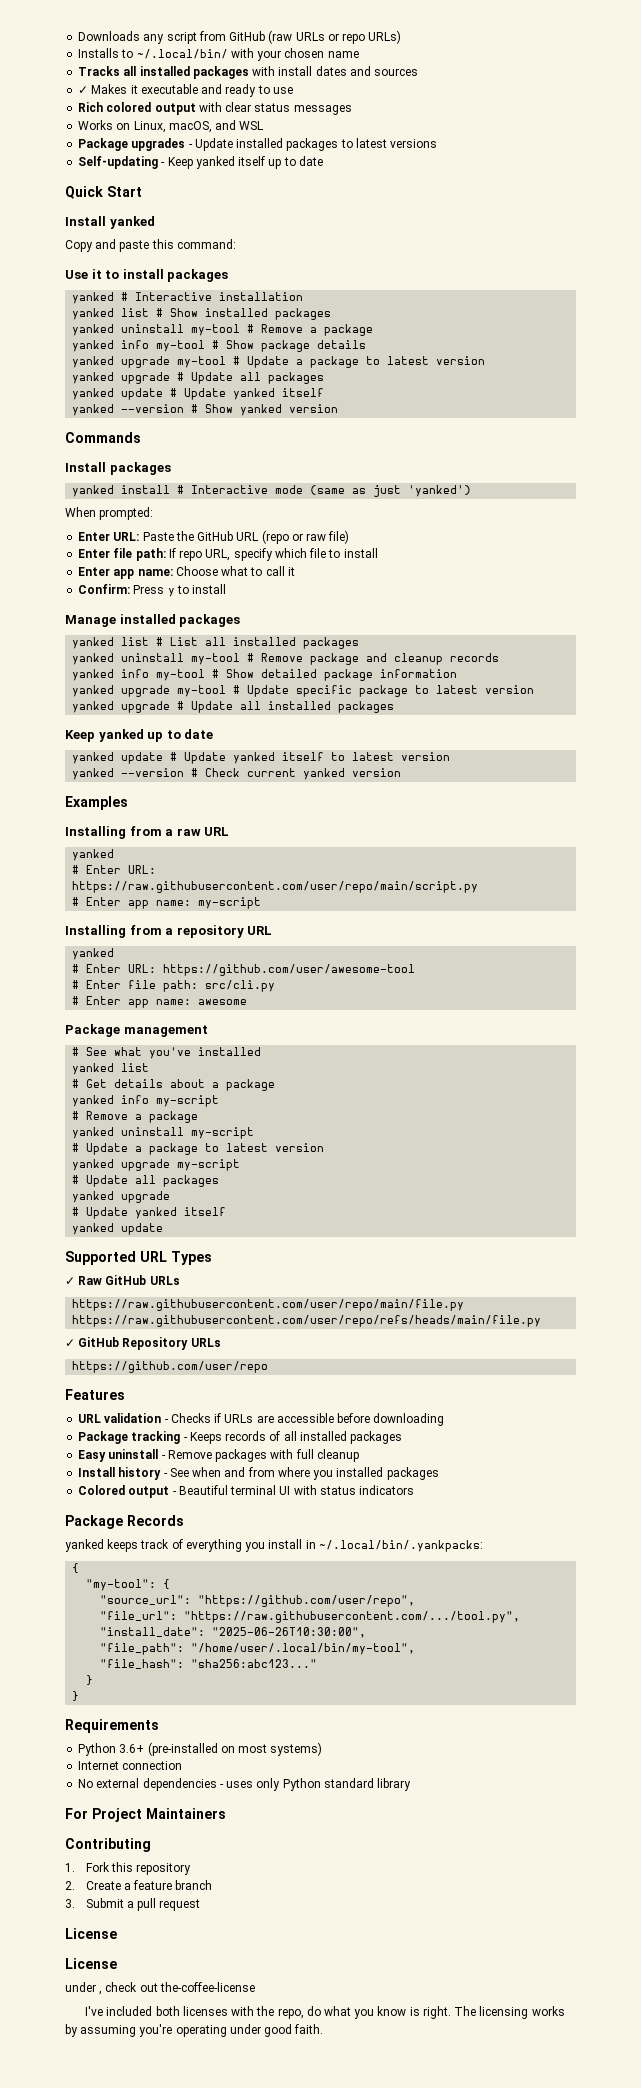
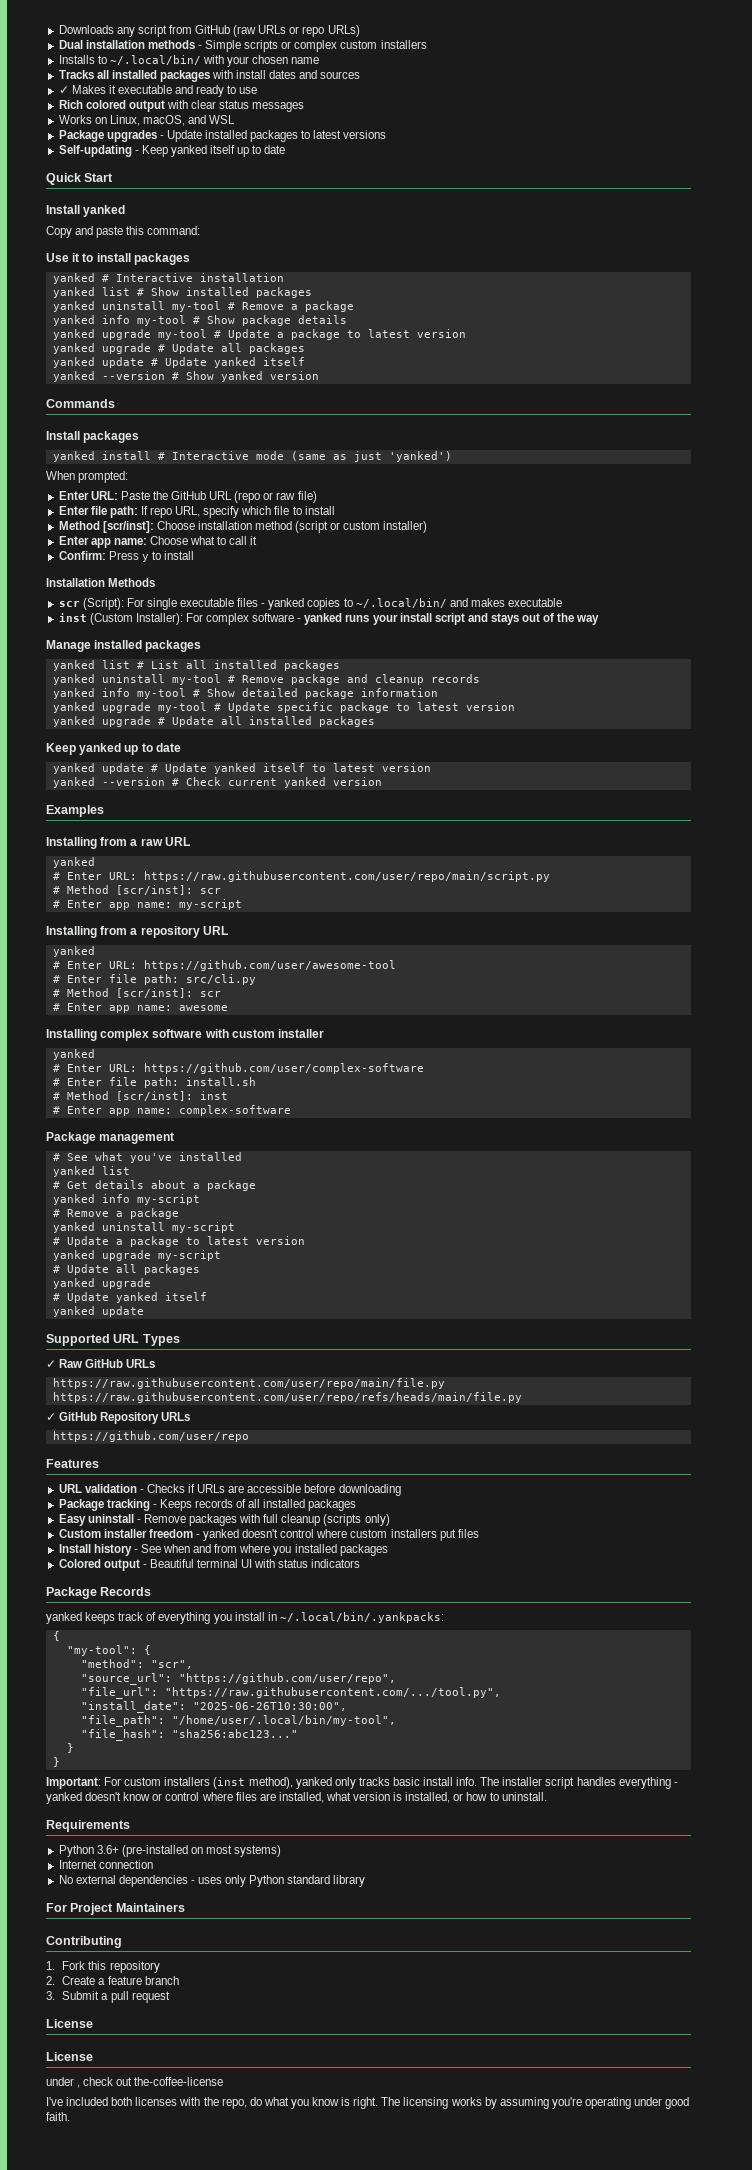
(402, 37) none -> [58,40,427,52] // Dual installation methods - Simple scripts or complex custom installers
(378, 553) none -> [58,521,428,533] // Method [scr/inst]: Choose installation method (script or custom installer)
(227, 589) none -> [46,578,156,587] [58,598,563,610] [58,613,600,625] // Installation Methods // scr (Script): For single executable files - yanked copies to ~/.local/bin/ and makes executable // inst (Custom Installer): For complex software - yanked runs your install script and stays out of the way
(479, 887) none -> [52,885,221,895] // # Method [scr/inst]: scr
(276, 986) none -> [52,988,221,998] // # Method [scr/inst]: scr
(248, 1002) none -> [46,1029,325,1041] [52,1049,95,1060] [52,1063,424,1074] [52,1077,256,1088] [52,1091,228,1101] [52,1105,291,1116] // Installing complex software with custom installer // yanked // # Enter URL: https://github.com/user/complex-software // # Enter file path: install.sh // # Method [scr/inst]: inst // # Enter app name: complex-software
(359, 1455) none -> [323,1514,390,1526] [58,1529,479,1541] (scripts only) // Custom installer freedom - yanked doesn't control where custom installers put files
(171, 1584) none -> [80,1659,193,1669] // "method": "scr",
(80, 1696) none -> [46,1777,678,1789] [46,1792,547,1804] // Important: For custom installers (inst method), yanked only tracks basic install info. The installer script handles everything - yanked doesn't know or control where files are installed, what version is installed, or how to uninstall.

